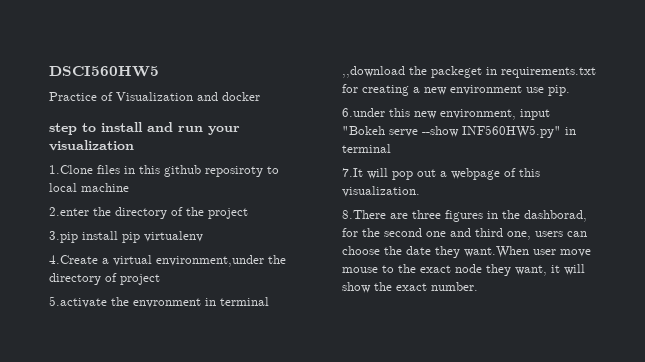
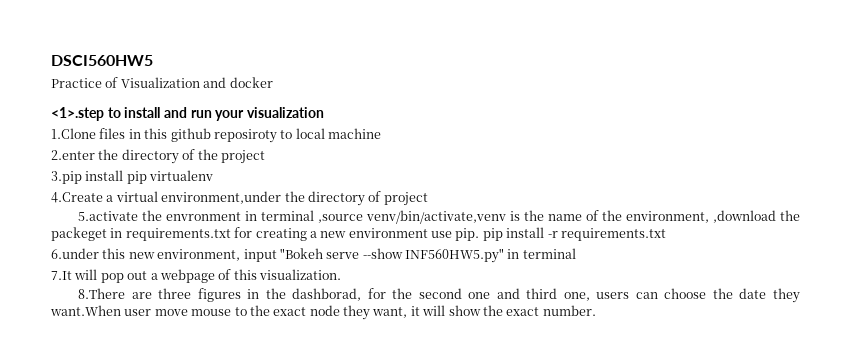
[49,123,77,135] step -> [51,107,104,121] <1>.step
[342,66,405,78] ,,download -> [318,210,777,224] ,source venv/bin/activate,venv is the name of the environment, ,download
(570, 90) none -> [482,227,666,241] pip install -r requirements.txt

